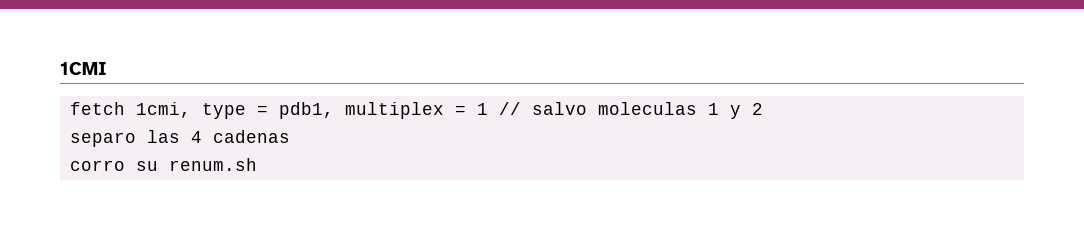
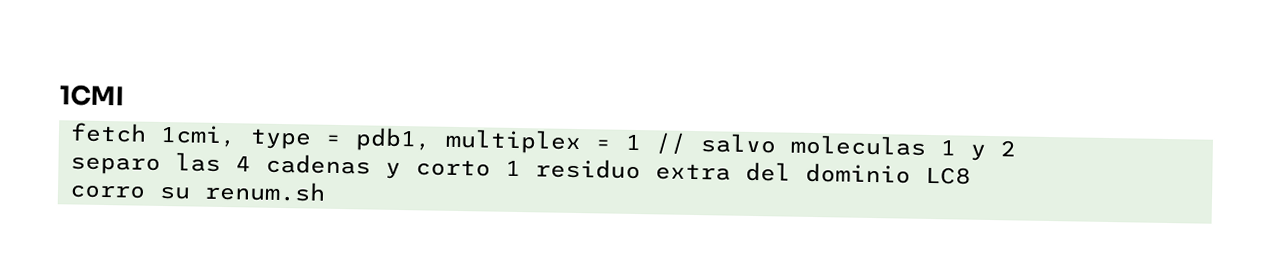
(291, 136) none -> [385,158,972,185] y corto 1 residuo extra del dominio LC8

